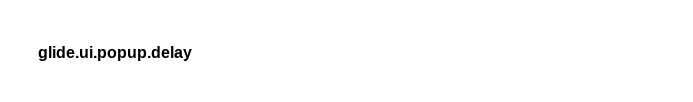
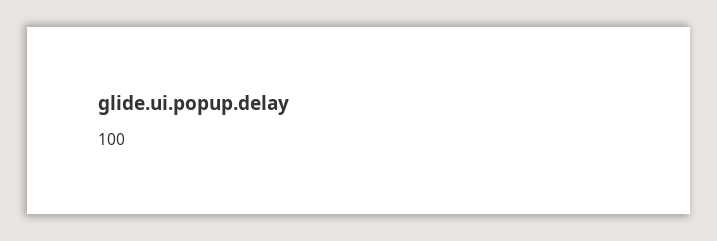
(192, 53) none -> [98,133,125,145] // 100

